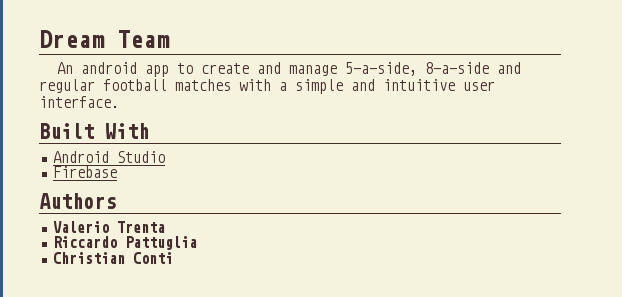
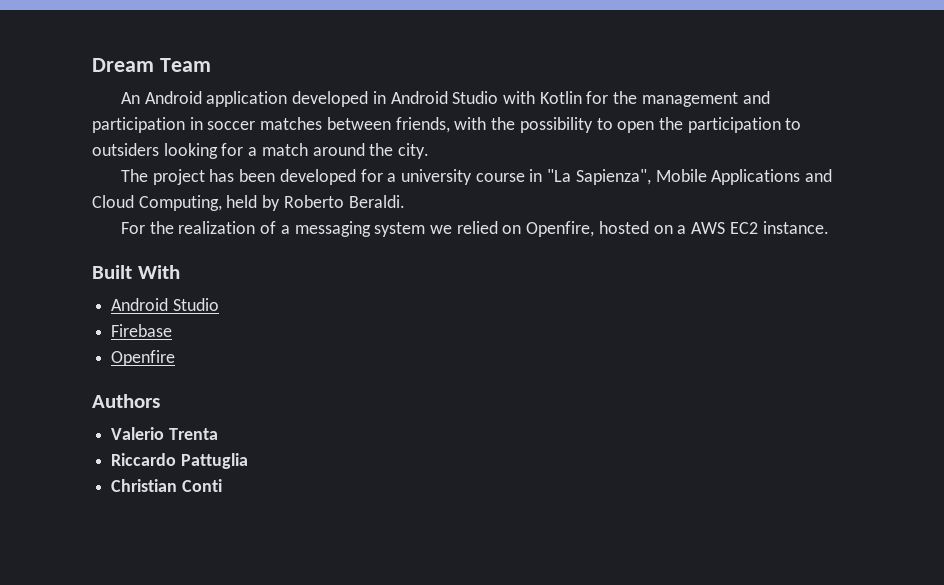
[81,62,522,77] [39,79,495,94] [39,96,119,108] android app to create and manage 5-a-side, 8-a-side and regular football matches with a simple and intuitive user interface. -> [144,91,770,107] [92,117,802,133] [92,143,430,159] [120,169,833,185] [92,195,405,211] [120,221,829,237] Android application developed in Android Studio with Kotlin for the management and participation in soccer matches between friends, with the possibility to open the participation to outsiders looking for a match around the city. // The project has been developed for a university course in "La Sapienza", Mobile Applications and Cloud Computing, held by Roberto Beraldi. // For the realization of a messaging system we relied on Openfire, hosted on a AWS EC2 instance.
(117, 172) none -> [111,350,176,366] // Openfire

